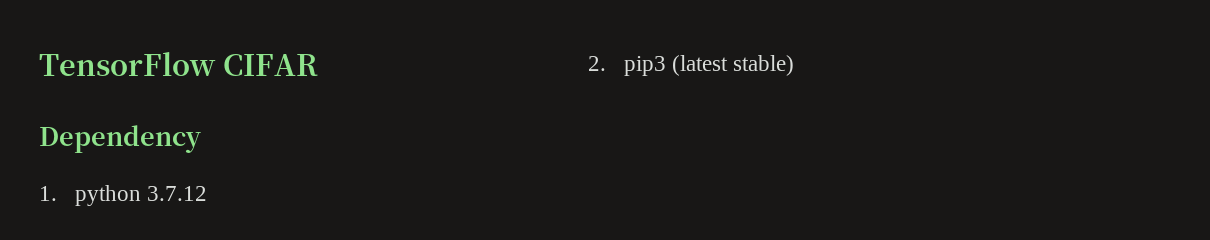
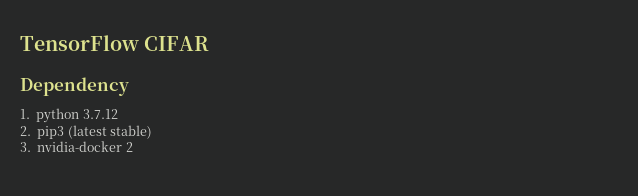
(795, 65) none -> [20,141,133,152] // 3. nvidia-docker 2

